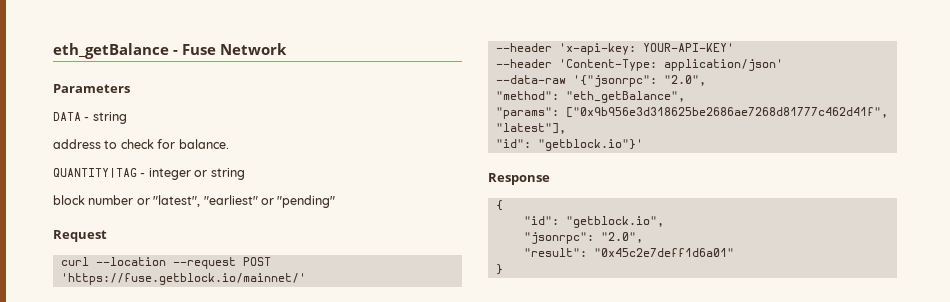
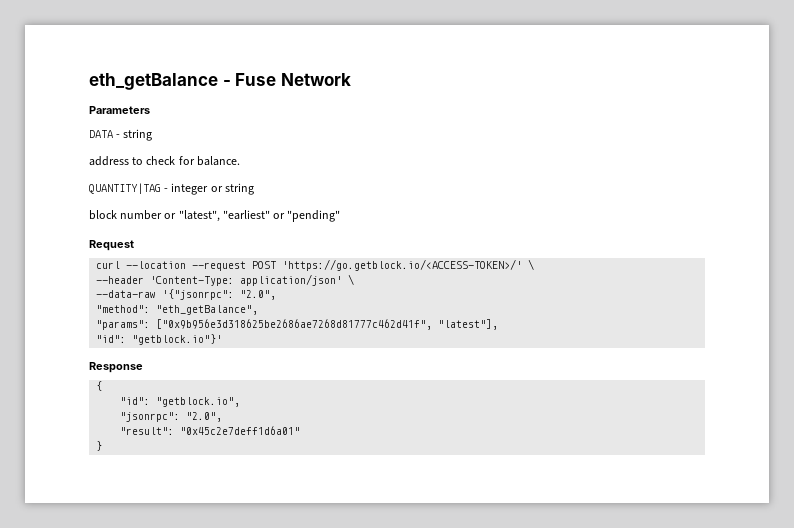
[60,273,306,285] [495,43,734,55] 'https://fuse.getblock.io/mainnet/' // --header 'x-api-key: YOUR-API-KEY' -> [282,259,535,271] 'https://go.getblock.io/<ACCESS-TOKEN>/' \
(783, 65) none -> [348,274,355,285] \

